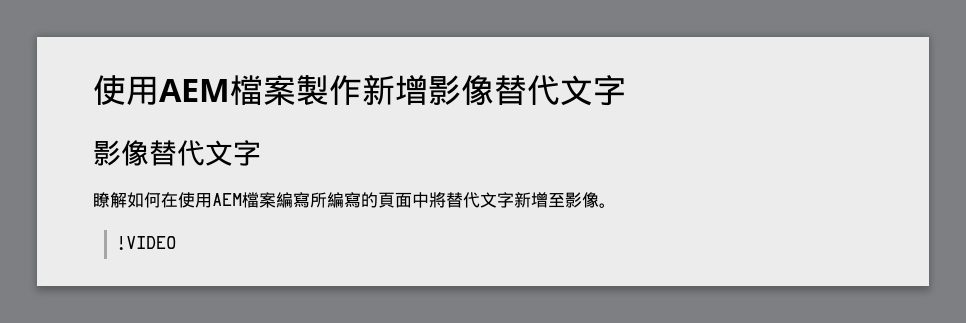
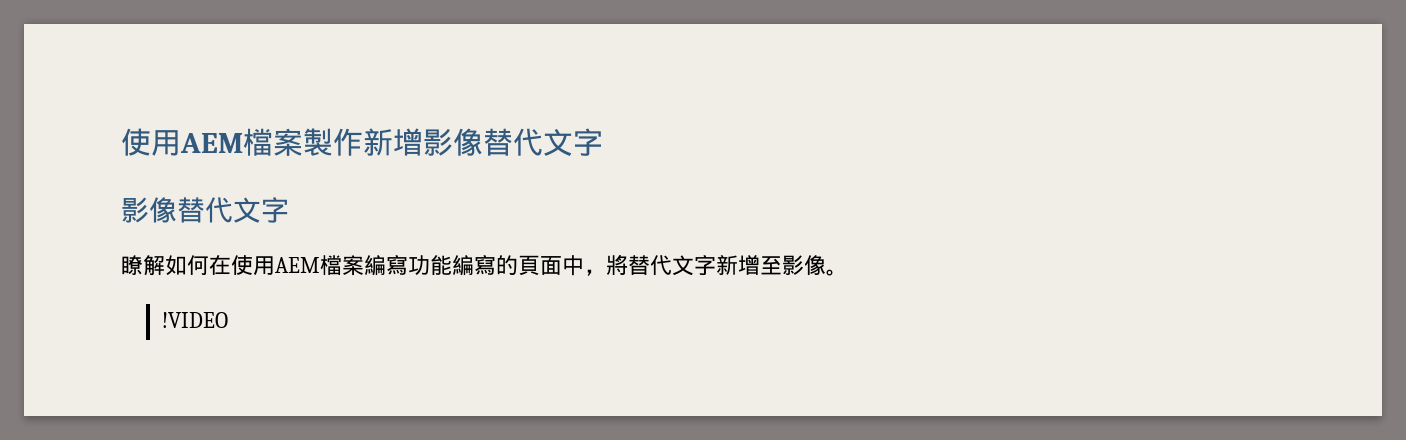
[310,192,327,208] 所 -> [408,255,452,275] 功能
(429, 200) none -> [584,269,606,276] ，

